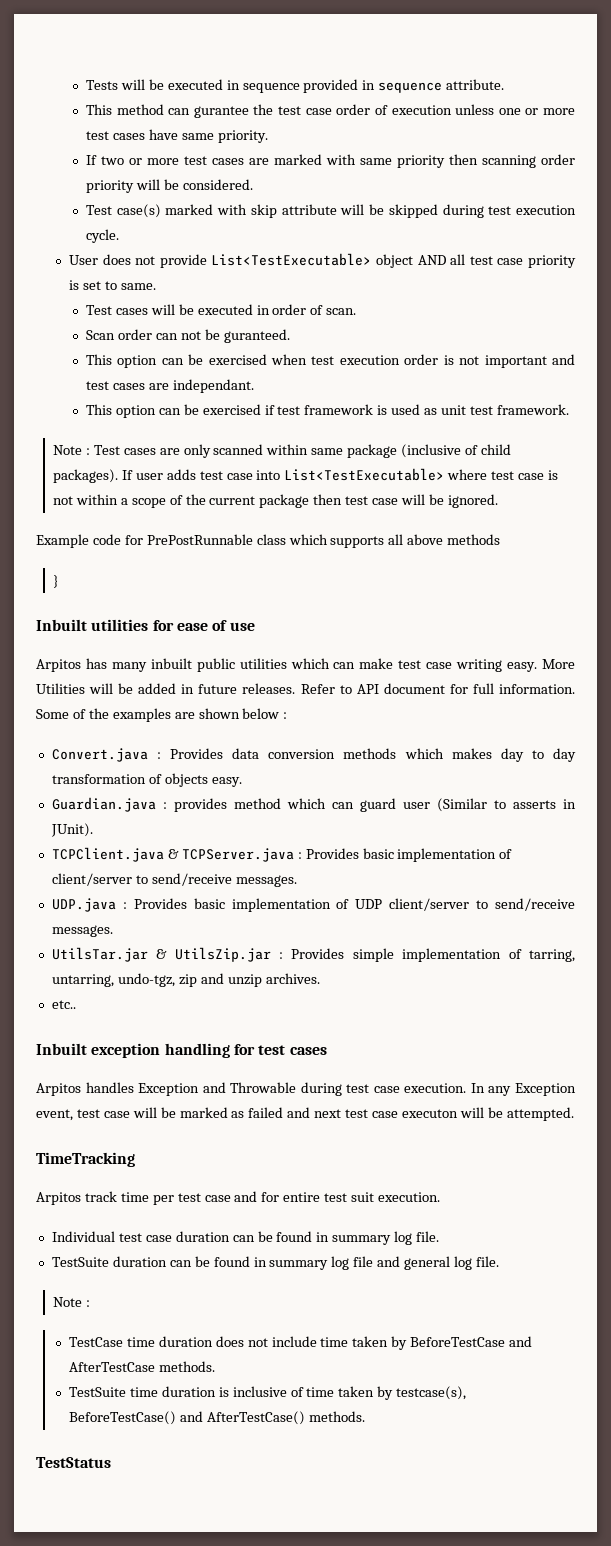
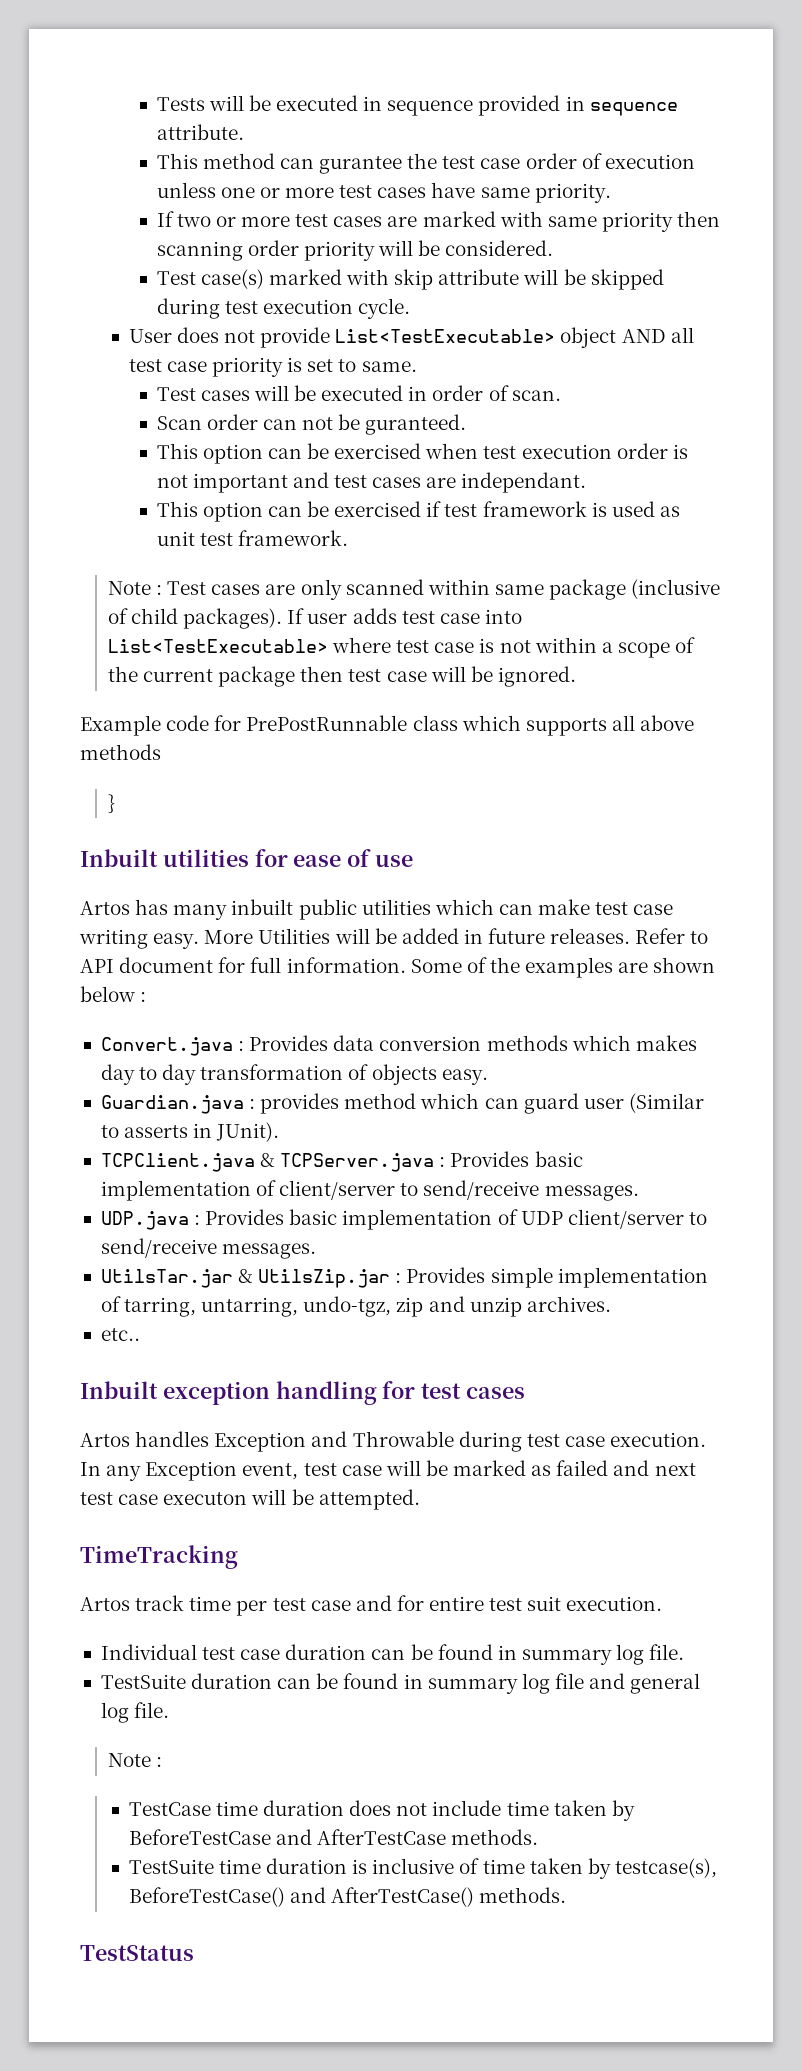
[36,659,81,672] Arpitos -> [80,901,130,915] Artos
[36,1083,81,1096] Arpitos -> [80,1433,130,1447] Artos
[36,1192,81,1205] Arpitos -> [80,1597,130,1611] Artos

